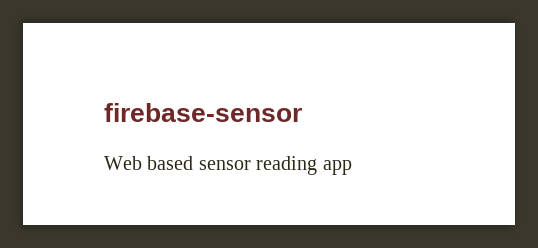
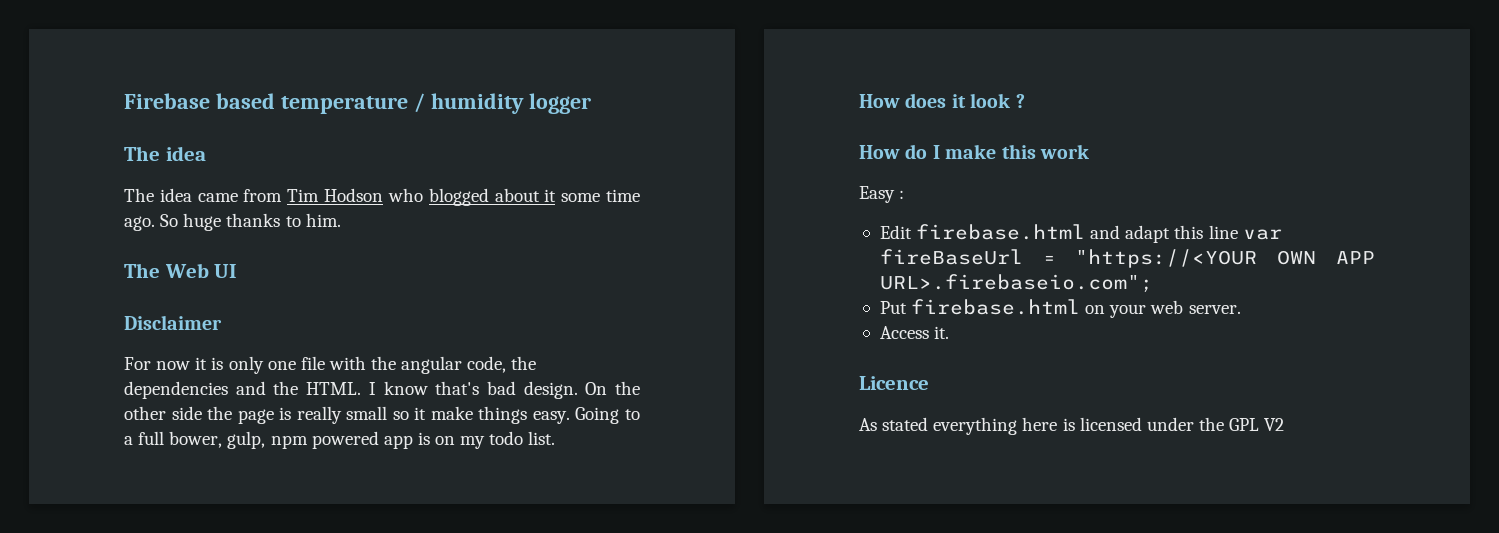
[104,103,302,122] [104,156,352,175] firebase-sensor // Web based sensor reading app -> [124,93,591,114] [124,146,206,161] [124,188,640,206] [124,213,341,231] [124,263,238,278] [124,315,222,330] [124,356,537,374] [124,381,640,399] [124,406,640,424] [124,431,556,449] [859,93,1025,108] [859,144,1089,159] [859,186,905,203] [879,224,1282,243] [879,249,1375,268] [879,274,1153,293] [879,299,1241,318] [879,326,950,339] [859,376,929,390] [859,417,1285,435] Firebase based temperature / humidity logger // The idea // The idea came from Tim Hodson who blogged about it some time ago. So huge thanks to him. // The Web UI // Disclaimer // For now it is only one file with the angular code, the dependencies and the HTML. I know that's bad design. On the other side the page is really small so it make things easy. Going to a full bower, gulp, npm powered app is on my todo list. // How does it look ? // How do I make this work // Easy : // Edit firebase.html and adapt this line var fireBaseUrl = "https://<YOUR OWN APP URL>.firebaseio.com"; // Put firebase.html on your web server. // Access it. // Licence // As stated everything here is licensed under the GPL V2

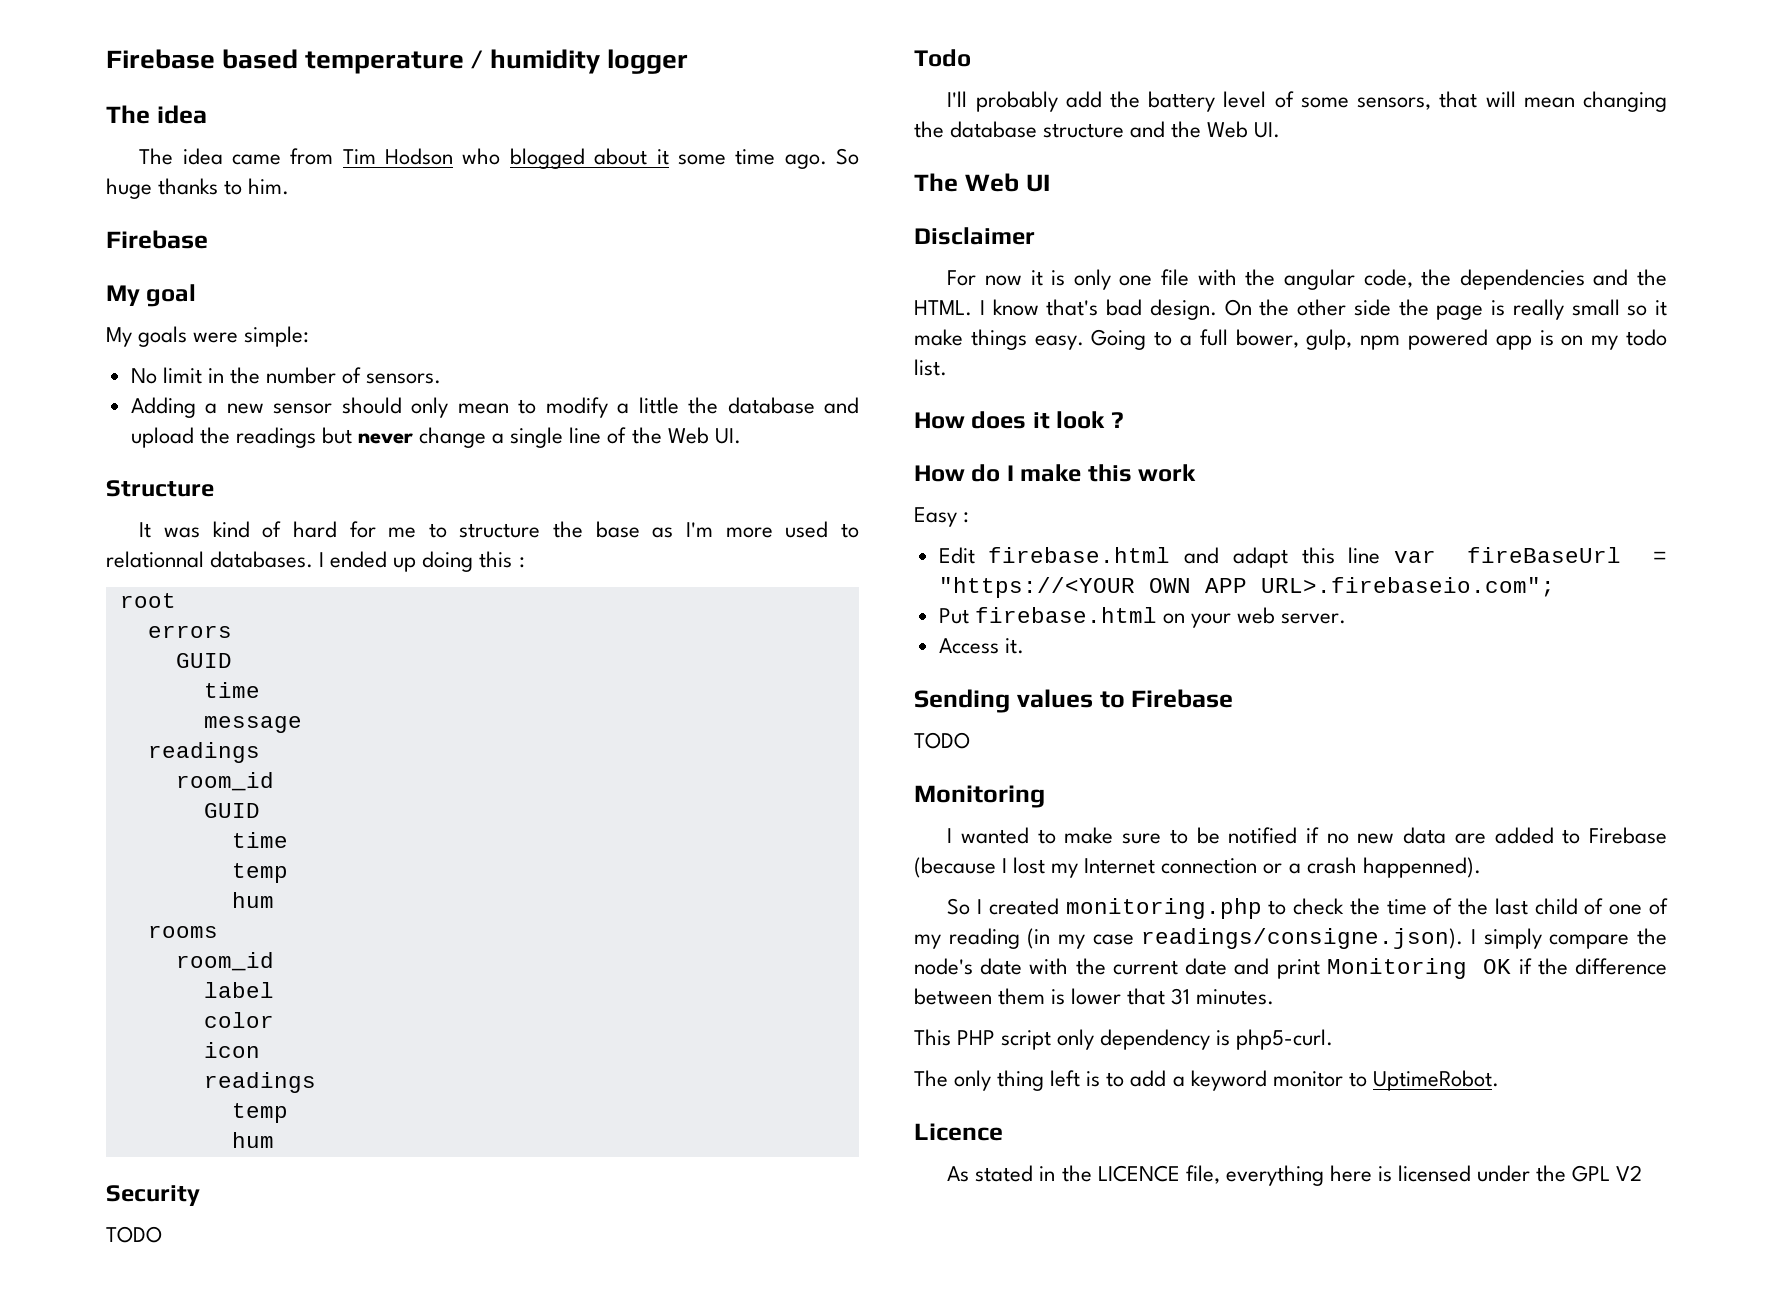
(341, 220) none -> [106,230,208,249] [106,284,197,307] [106,326,310,347] [130,367,442,384] [130,397,860,418] [130,427,741,448] [106,480,214,497] [139,521,859,538] [106,551,525,572] [119,593,176,608] [147,625,232,638] [175,653,232,668] [203,682,260,698] [203,716,302,733] [147,742,260,763] [175,772,274,791] [203,803,260,818] [231,832,288,848] [231,863,288,883] [231,892,274,908] [147,925,218,938] [175,952,274,971] [203,982,274,998] [203,1012,274,1028] [203,1042,260,1058] [203,1072,316,1093] [231,1103,288,1123] [231,1132,274,1148] [106,1185,200,1206] [106,1226,162,1243] [914,49,971,67] [947,91,1668,112] [914,121,1281,138] // Firebase // My goal // My goals were simple: // No limit in the number of sensors. // Adding a new sensor should only mean to modify a little the database and upload the readings but never change a single line of the Web UI. // Structure // It was kind of hard for me to structure the base as I'm more used to relationnal databases. I ended up doing this : // root // errors // GUID // time // message // readings // room_id // GUID // time // temp // hum // rooms // room_id // label // color // icon // readings // temp // hum // Security // TODO // Todo // I'll probably add the battery level of some sensors, that will mean changing the database structure and the Web UI.
(950, 332) none -> [914,689,1234,713] [914,732,970,749] [914,785,1045,808] [947,827,1667,844] [914,857,1481,878] [947,898,1668,919] [914,928,1667,949] [914,958,1667,979] [914,988,1275,1005] [914,1029,1334,1050] [914,1070,1499,1091] // Sending values to Firebase // TODO // Monitoring // I wanted to make sure to be notified if no new data are added to Firebase (because I lost my Internet connection or a crash happenned). // So I created monitoring.php to check the time of the last child of one of my reading (in my case readings/consigne.json). I simply compare the node's date with the current date and print Monitoring OK if the difference between them is lower that 31 minutes. // This PHP script only dependency is php5-curl. // The only thing left is to add a keyword monitor to UptimeRobot.
(929, 424) none -> [1039,1165,1220,1184] in the LICENCE file,

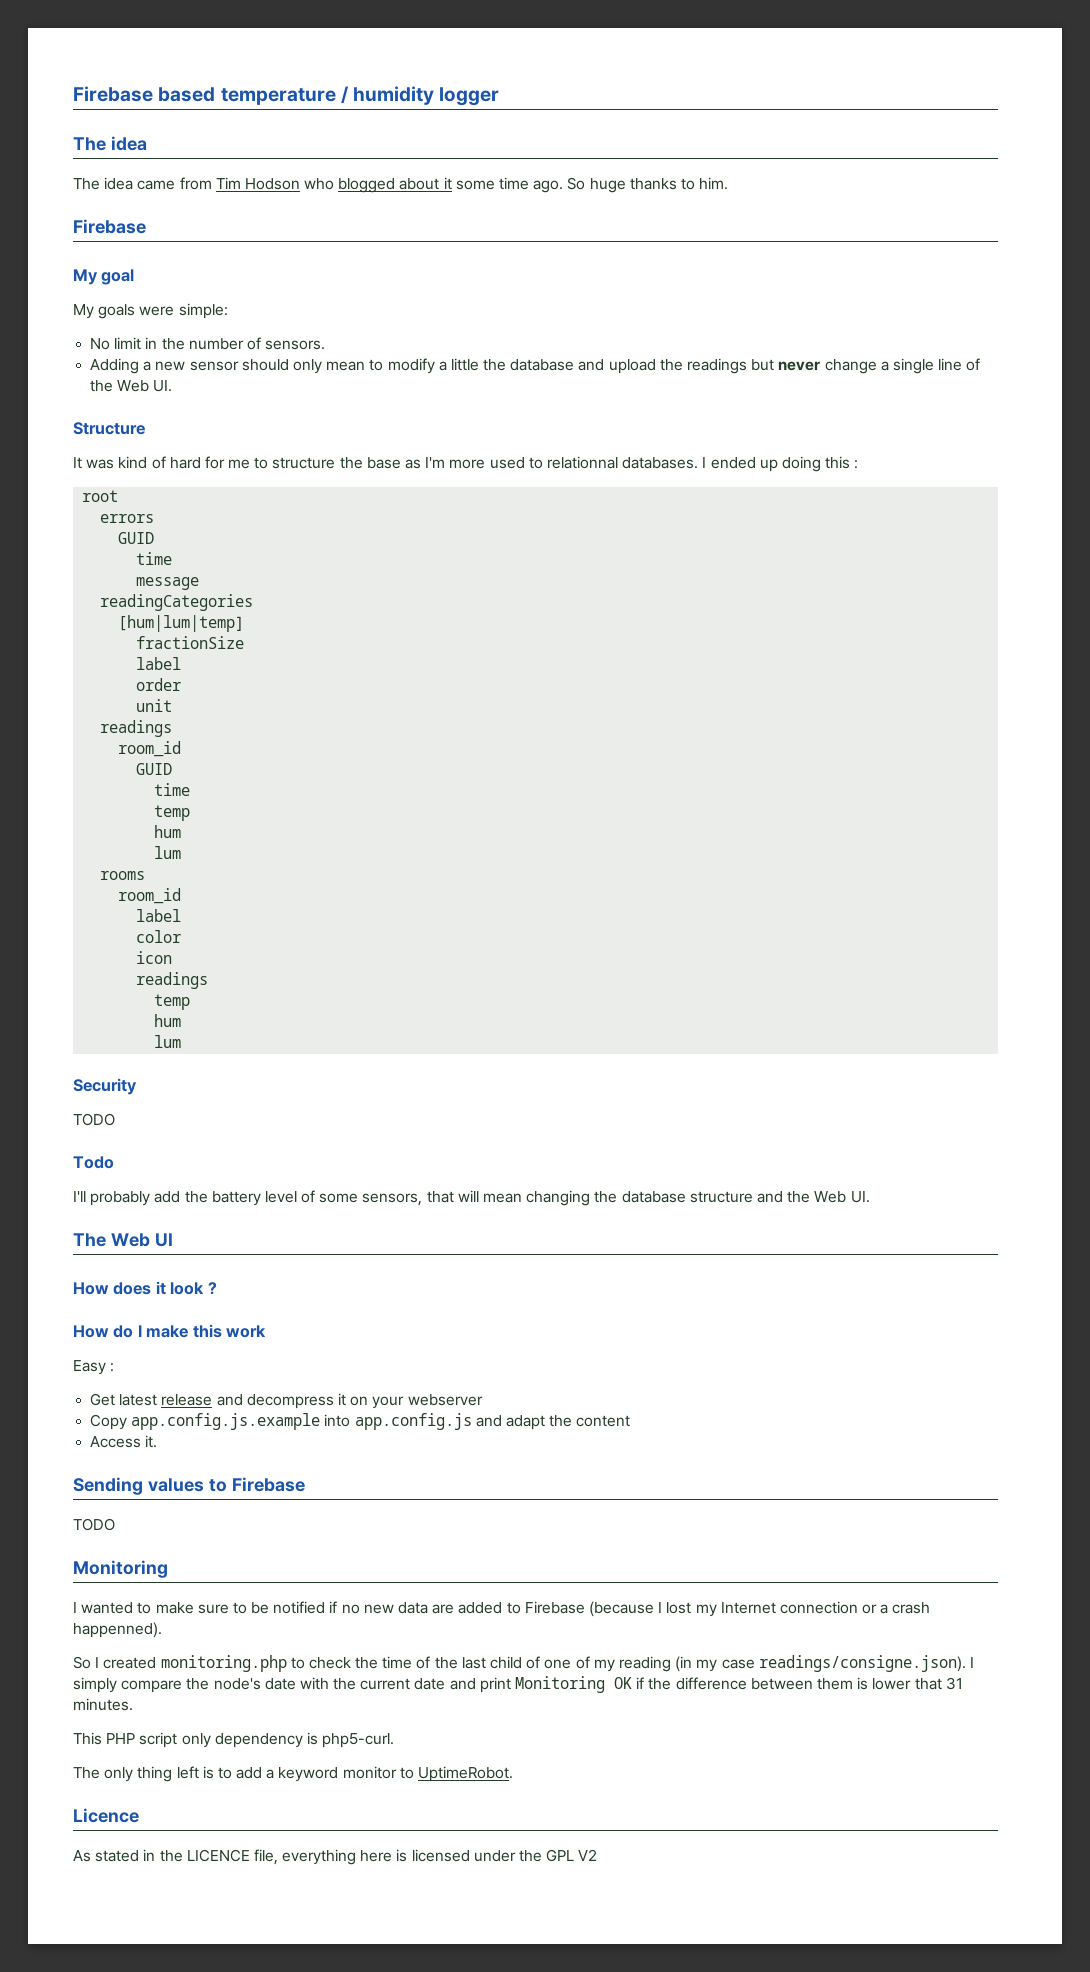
(302, 724) none -> [100,594,254,611] [118,615,245,632] [136,636,245,649] [136,657,182,670] [136,678,182,691] [136,699,173,712] // readingCategories // [hum|lum|temp] // fractionSize // label // order // unit
(274, 900) none -> [154,846,182,859] // lum
(274, 1140) none -> [154,1035,182,1048] // lum
[914,227,1035,245] [947,269,1667,290] [914,299,1667,320] [914,329,1667,350] [914,359,947,376] // Disclaimer // For now it is only one file with the angular code, the dependencies and the HTML. I know that's bad design. On the other side the page is really small so it make things easy. Going to a full bower, gulp, npm powered app is on my todo list. -> (173, 1240) none
[938,547,1667,568] [938,577,1555,598] [938,607,1347,628] Edit firebase.html and adapt this line var fireBaseUrl = "https://<YOUR OWN APP URL>.firebaseio.com"; // Put firebase.html on your web server. -> [90,1393,483,1409] [90,1413,631,1430] Get latest release and decompress it on your webserver // Copy app.config.js.example into app.config.js and adapt the content

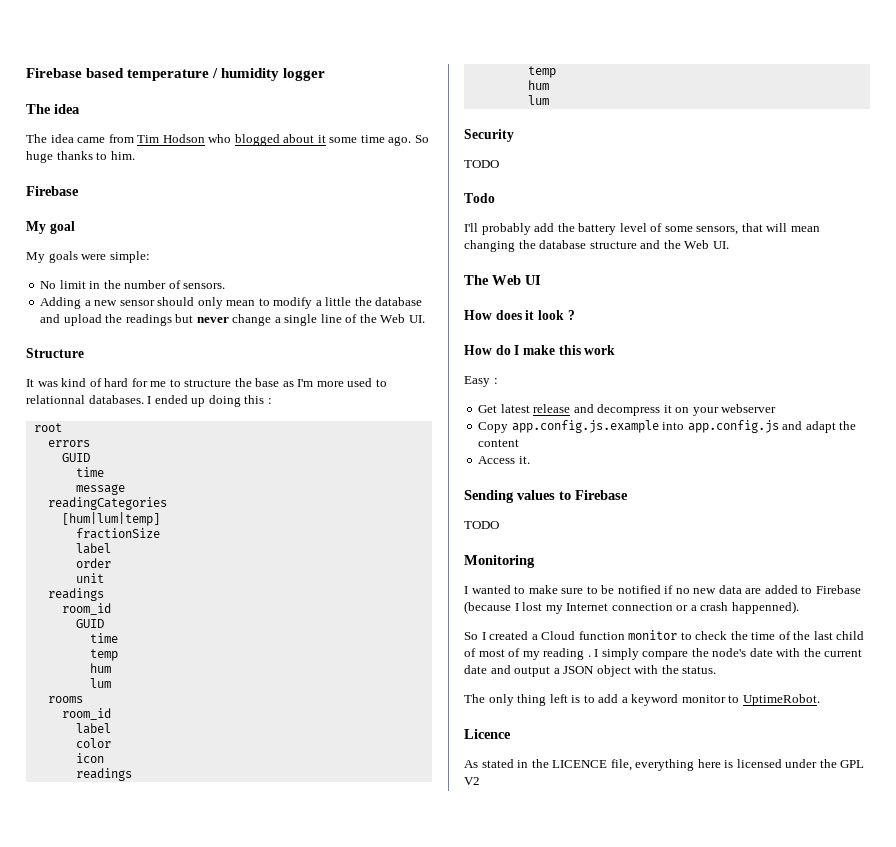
[160,1655,287,1672] monitoring.php -> [531,630,678,640] a Cloud function monitor
[544,1659,572,1669] one -> [478,649,505,657] most
[675,1655,966,1672] (in my case readings/consigne.json). -> [587,655,591,657] .
[479,1676,963,1693] [73,1698,133,1711] [73,1732,395,1748] print Monitoring OK if the difference between them is lower that 31 minutes. // This PHP script only dependency is php5-curl. -> [514,665,717,677] output a JSON object with the status.

